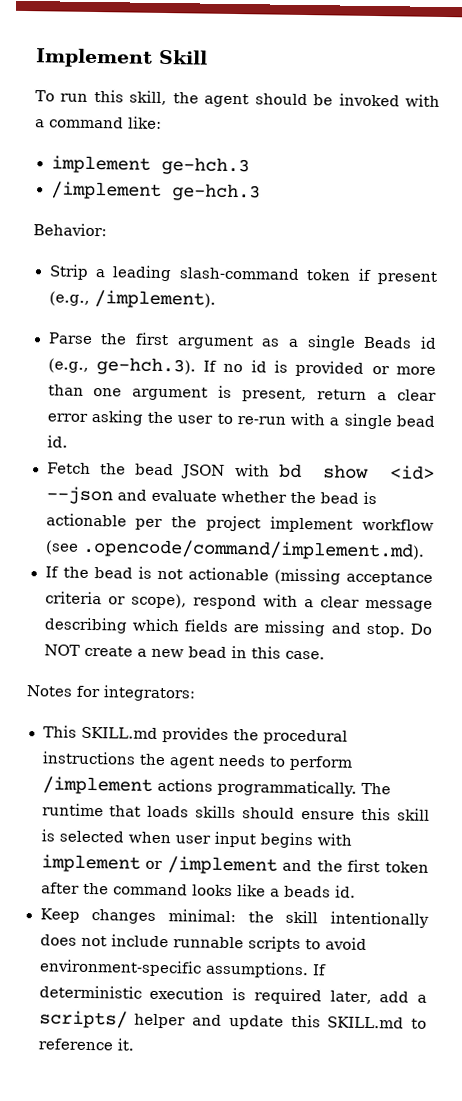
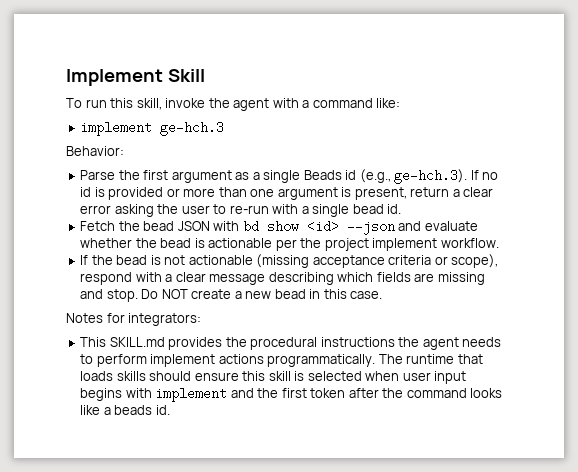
[172,92,400,108] the agent should be invoked -> [165,98,270,111] invoke the agent
[50,181,261,202] // /implement ge-hch.3 -> (225, 128) none
[48,264,439,285] [48,290,216,309] // Strip a leading slash-command token if present (e.g., /implement). -> (124, 151) none
[362,518,434,531] [44,538,425,561] workflow (see .opencode/command/implement.md). -> [440,238,499,248] workflow.
[41,776,153,795] /implement -> [150,354,216,367] implement
[145,856,278,875] or /implement -> (228, 394) none
[39,908,429,928] [39,934,367,953] [38,959,327,979] [38,985,428,1005] [38,1010,427,1030] [37,1038,135,1051] // Keep changes minimal: the skill intentionally does not include runnable scripts to avoid environment-specific assumptions. If deterministic execution is required later, add a scripts/ helper and update this SKILL.md to reference it. -> (170, 410) none

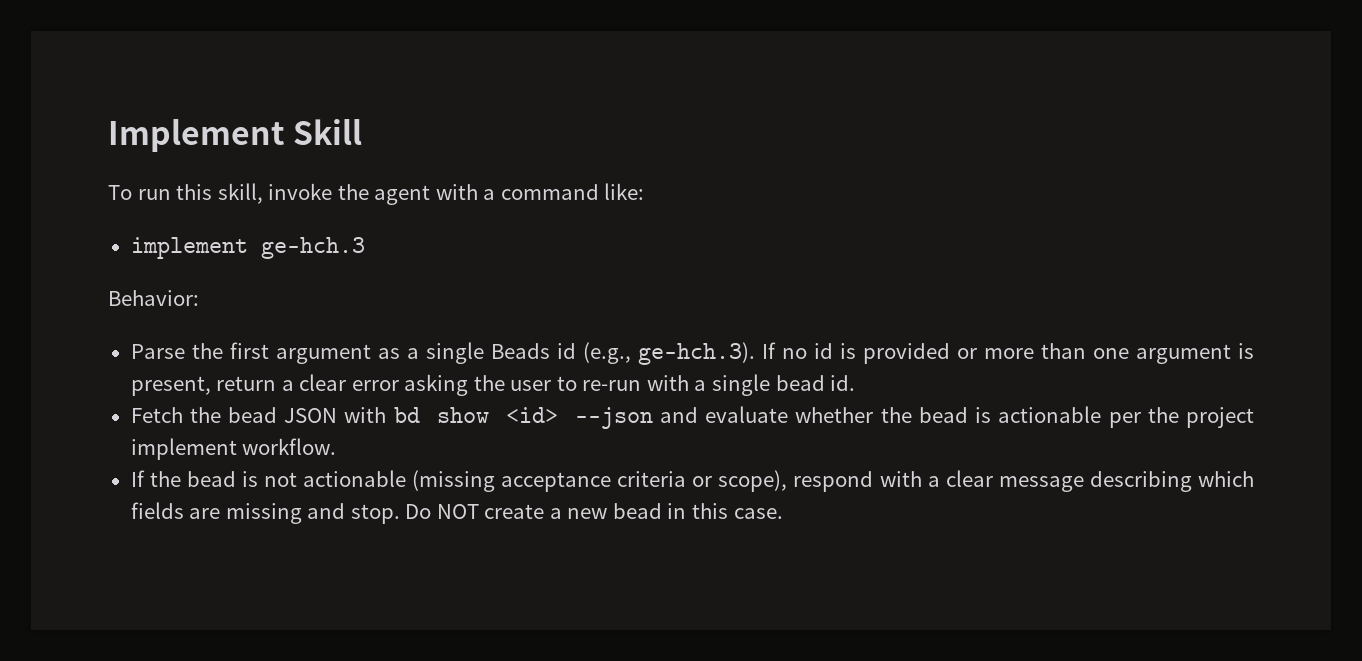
[66,313,202,326] [80,337,502,350] [80,354,483,367] [80,371,467,384] [80,387,503,402] [80,405,170,415] // Notes for integrators: // This SKILL.md provides the procedural instructions the agent needs to perform implement actions programmatically. The runtime that loads skills should ensure this skill is selected when user input begins with implement and the first token after the command looks like a beads id. -> (783, 513) none

